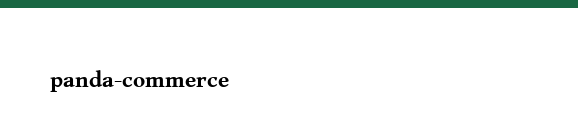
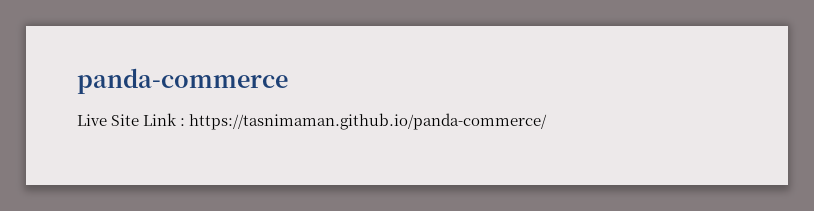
(229, 81) none -> [77,113,548,130] // Live Site Link : https://tasnimaman.github.io/panda-commerce/

